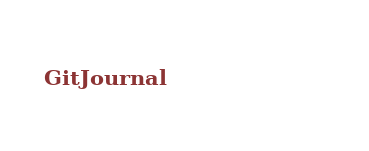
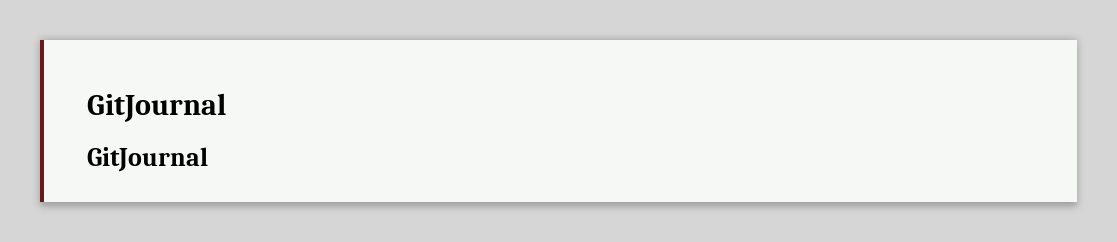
[44,69,167,89] GitJournal -> [87,93,226,122] [87,147,208,172] GitJournal // GitJournal

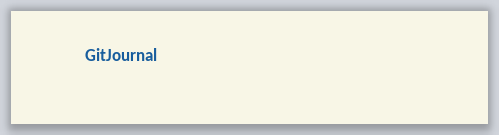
[87,93,226,122] [87,147,208,172] GitJournal // GitJournal -> [85,48,157,61] GitJournal

